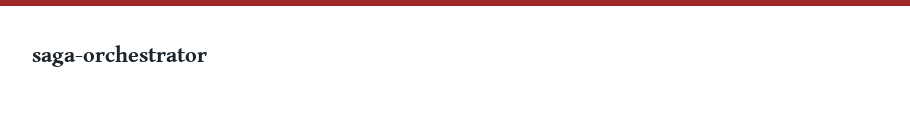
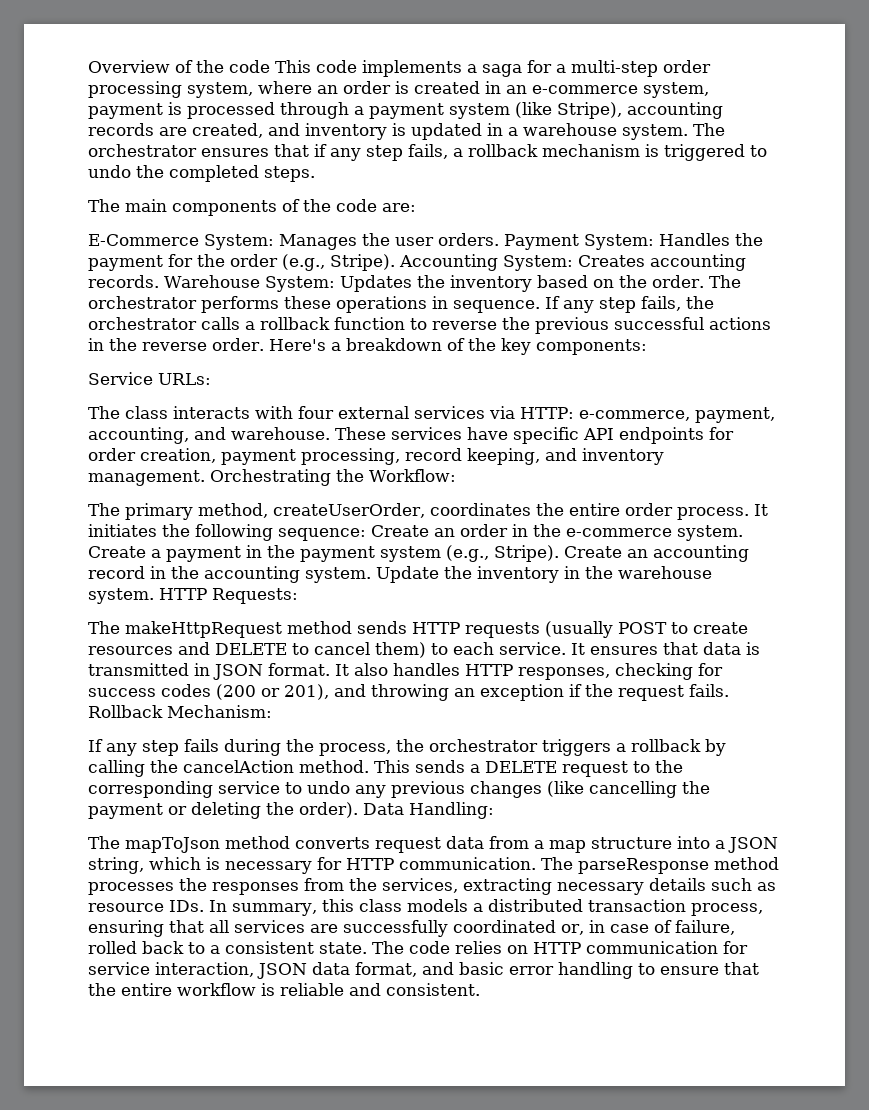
[32,45,207,67] saga-orchestrator -> [88,60,711,77] [88,81,709,98] [88,102,723,119] [88,123,725,140] [88,144,767,161] [88,165,315,182] [88,199,416,216] [88,233,763,250] [88,254,746,271] [88,275,741,292] [88,296,714,313] [88,317,771,334] [88,338,647,355] [88,372,211,385] [88,406,775,423] [88,427,734,444] [88,448,664,465] [88,469,456,486] [88,503,768,520] [88,524,743,541] [88,545,749,562] [88,566,712,583] [88,588,298,604] [88,621,748,638] [88,642,760,658] [88,663,723,680] [88,684,729,701] [88,705,272,718] [88,739,726,756] [88,760,683,777] [88,781,710,798] [88,802,494,819] [88,836,778,853] [88,857,779,874] [88,878,776,895] [88,899,763,916] [88,920,735,937] [88,941,748,954] [88,962,759,979] [88,983,480,996] Overview of the code This code implements a saga for a multi-step order processing system, where an order is created in an e-commerce system, payment is processed through a payment system (like Stripe), accounting records are created, and inventory is updated in a warehouse system. The orchestrator ensures that if any step fails, a rollback mechanism is triggered to undo the completed steps. // The main components of the code are: // E-Commerce System: Manages the user orders. Payment System: Handles the payment for the order (e.g., Stripe). Accounting System: Creates accounting records. Warehouse System: Updates the inventory based on the order. The orchestrator performs these operations in sequence. If any step fails, the orchestrator calls a rollback function to reverse the previous successful actions in the reverse order. Here's a breakdown of the key components: // Service URLs: // The class interacts with four external services via HTTP: e-commerce, payment, accounting, and warehouse. These services have specific API endpoints for order creation, payment processing, record keeping, and inventory management. Orchestrating the Workflow: // The primary method, createUserOrder, coordinates the entire order process. It initiates the following sequence: Create an order in the e-commerce system. Create a payment in the payment system (e.g., Stripe). Create an accounting record in the accounting system. Update the inventory in the warehouse system. HTTP Requests: // The makeHttpRequest method sends HTTP requests (usually POST to create resources and DELETE to cancel them) to each service. It ensures that data is transmitted in JSON format. It also handles HTTP responses, checking for success codes (200 or 201), and throwing an exception if the request fails. Rollback Mechanism: // If any step fails during the process, the orchestrator triggers a rollback by calling the cancelAction method. This sends a DELETE request to the corresponding service to undo any previous changes (like cancelling the payment or deleting the order). Data Handling: // The mapToJson method converts request data from a map structure into a JSON string, which is necessary for HTTP communication. The parseResponse method processes the responses from the services, extracting necessary details such as resource IDs. In summary, this class models a distributed transaction process, ensuring that all services are successfully coordinated or, in case of failure, rolled back to a consistent state. The code relies on HTTP communication for service interaction, JSON data format, and basic error handling to ensure that the entire workflow is reliable and consistent.

